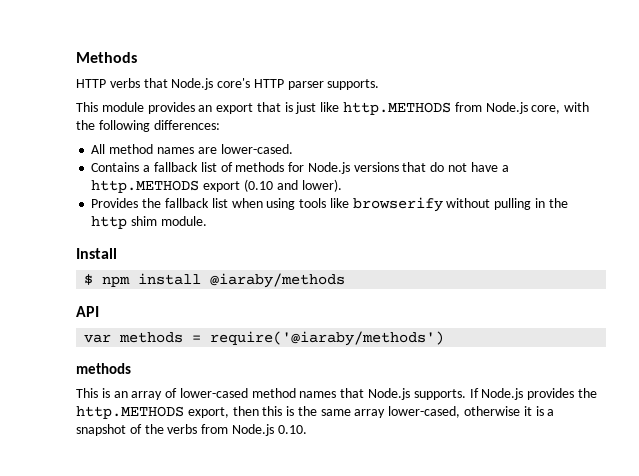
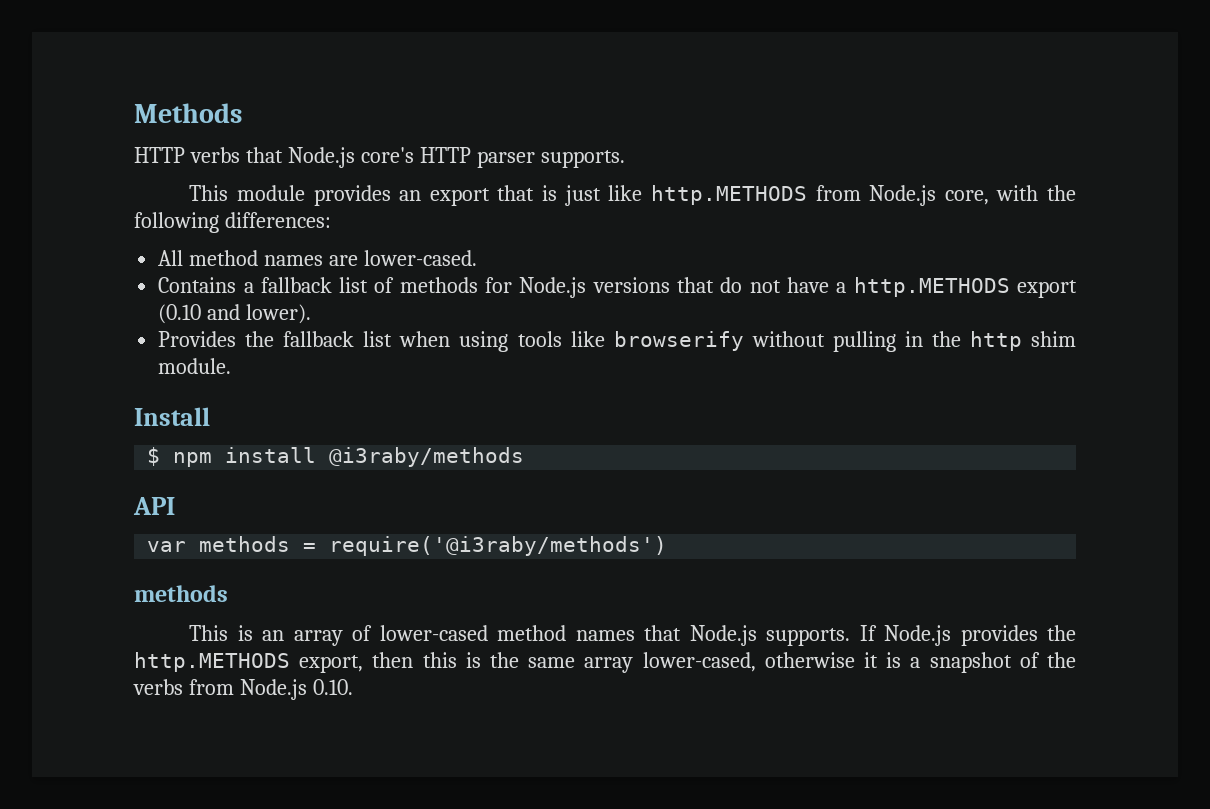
[210,273,346,288] @iaraby/methods -> [329,447,525,467] @i3raby/methods
[210,331,445,346] require('@iaraby/methods') -> [329,536,668,556] require('@i3raby/methods')

